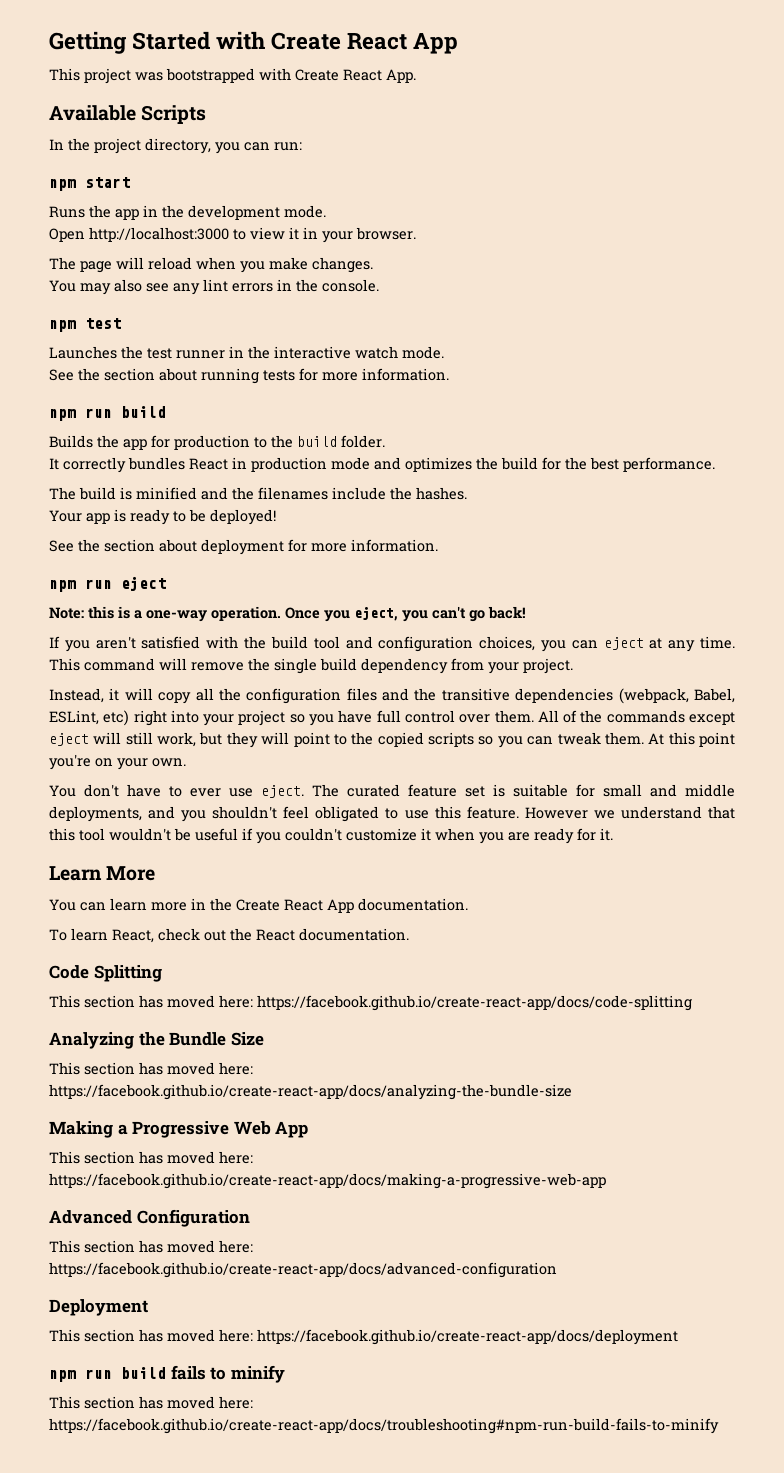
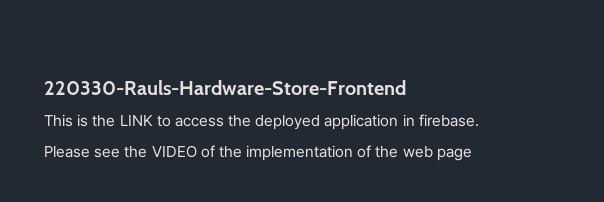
[49,31,459,54] [49,68,416,84] [49,105,207,124] [49,138,302,154] [49,177,130,191] [49,205,326,220] [49,227,416,243] [49,257,373,273] [49,279,379,295] [49,318,121,332] [49,346,444,359] [49,368,449,384] [49,406,166,421] [49,435,385,450] [49,457,715,473] [49,487,467,500] [49,509,276,525] [49,539,438,555] [49,576,166,592] [49,606,526,622] [49,636,735,652] [49,658,573,674] [49,688,735,704] [49,710,735,726] [49,732,735,748] [49,754,186,770] [49,784,735,798] [49,806,736,822] [49,828,613,844] [49,866,156,881] [49,898,468,913] [49,928,409,943] [49,965,162,982] [49,995,692,1011] [49,1032,264,1049] [49,1062,253,1075] [49,1084,572,1100] [49,1121,309,1138] [49,1151,253,1164] [49,1173,606,1189] [49,1209,250,1227] [49,1240,253,1253] [49,1262,557,1278] [49,1299,148,1316] [49,1329,678,1345] [49,1365,285,1383] [49,1396,253,1409] [49,1418,719,1434] Getting Started with Create React App // This project was bootstrapped with Create React App. // Available Scripts // In the project directory, you can run: // npm start // Runs the app in the development mode. // Open http://localhost:3000 to view it in your browser. // The page will reload when you make changes. // You may also see any lint errors in the console. // npm test // Launches the test runner in the interactive watch mode. // See the section about running tests for more information. // npm run build // Builds the app for production to the build folder. // It correctly bundles React in production mode and optimizes the build for the best performance. // The build is minified and the filenames include the hashes. // Your app is ready to be deployed! // See the section about deployment for more information. // npm run eject // Note: this is a one-way operation. Once you eject, you can't go back! // If you aren't satisfied with the build tool and configuration choices, you can eject at any time. This command will remove the single build dependency from your project. // Instead, it will copy all the configuration files and the transitive dependencies (webpack, Babel, ESLint, etc) right into your project so you have full control over them. All of the commands except eject will still work, but they will point to the copied scripts so you can tweak them. At this point you're on your own. // You don't have to ever use eject. The curated feature set is suitable for small and middle deployments, and you shouldn't feel obligated to use this feature. However we understand that this tool wouldn't be useful if you couldn't customize it when you are ready for it. // Learn More // You can learn more in the Create React App documentation. // To learn React, check out the React documentation. // Code Splitting // This section has moved here: https://facebook.github.io/create-react-app/docs/code-splitting // Analyzing the Bundle Size // This section has moved here: https://facebook.github.io/create-react-app/docs/analyzing-the-bundle-size // Making a Progressive Web App // This section has moved here: https://facebook.github.io/create-react-app/docs/making-a-progressive-web-app // Advanced Configuration // This section has moved here: https://facebook.github.io/create-react-app/docs/advanced-configuration // Deployment // This section has moved here: https://facebook.github.io/create-react-app/docs/deployment // npm run build fails to minify // This section has moved here: https://facebook.github.io/create-react-app/docs/troubleshooting#npm-run-build-fails-to-minify -> [44,80,406,95] [44,114,479,130] [44,145,472,161] 220330-Rauls-Hardware-Store-Frontend // This is the LINK to access the deployed application in firebase. // Please see the VIDEO of the implementation of the web page

